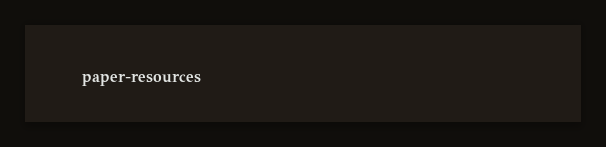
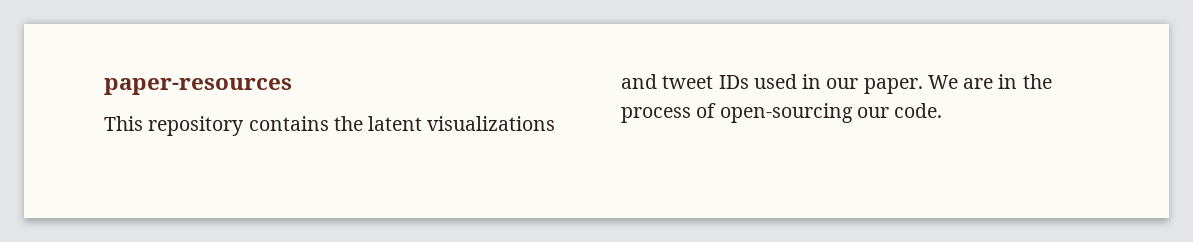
(201, 79) none -> [104,116,556,136] [621,74,1052,94] [621,103,943,123] // This repository contains the latent visualizations and tweet IDs used in our paper. We are in the process of open-sourcing our code.

